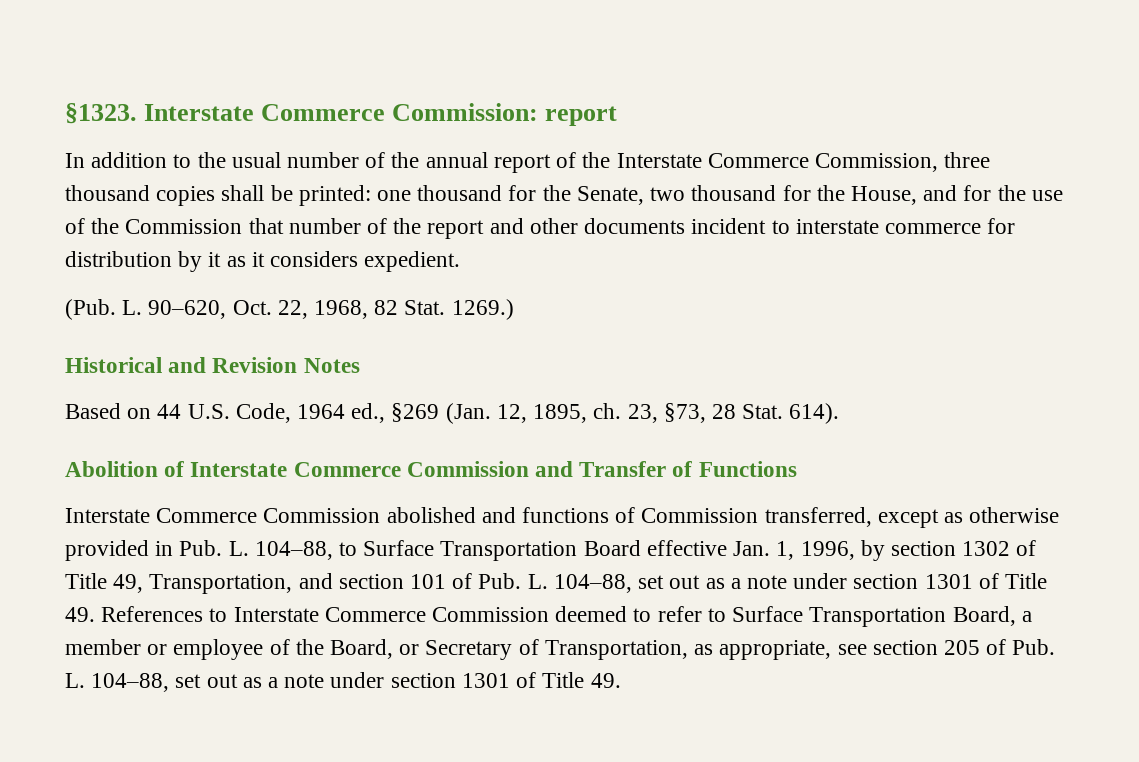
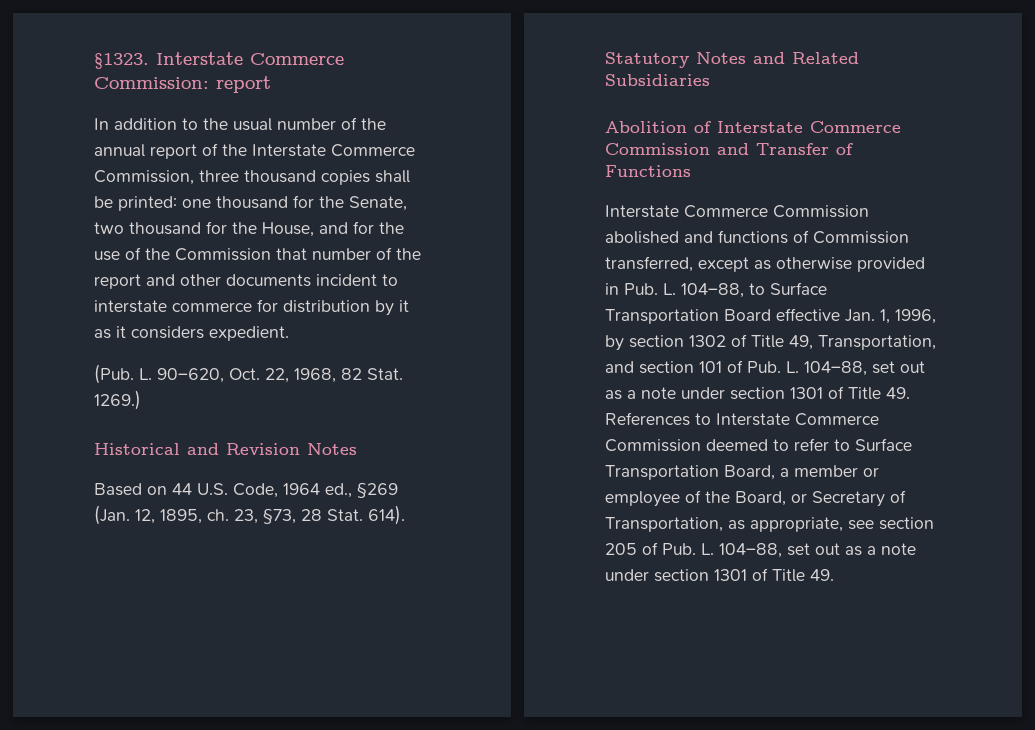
(840, 413) none -> [605,52,859,68] [605,74,710,86] // Statutory Notes and Related Subsidiaries

